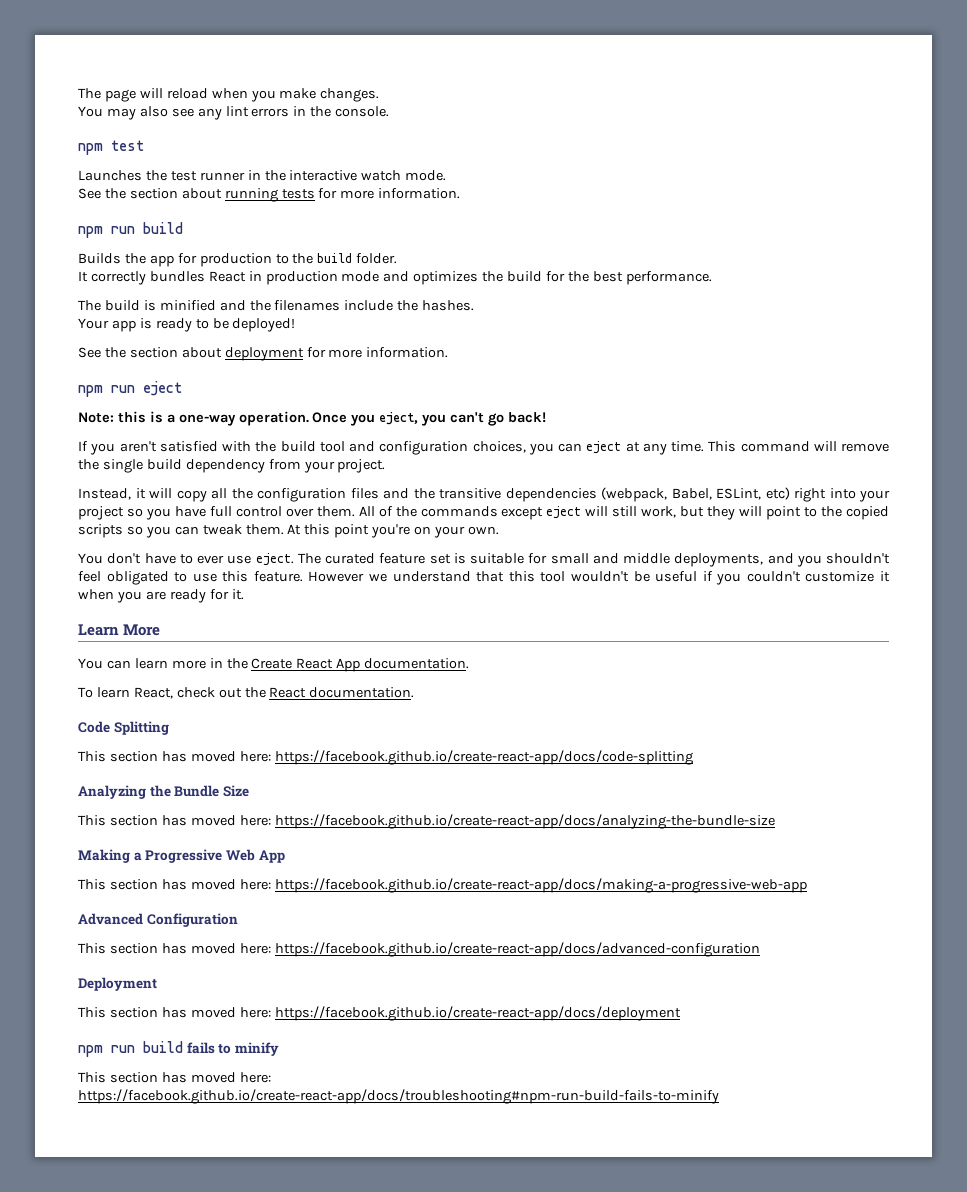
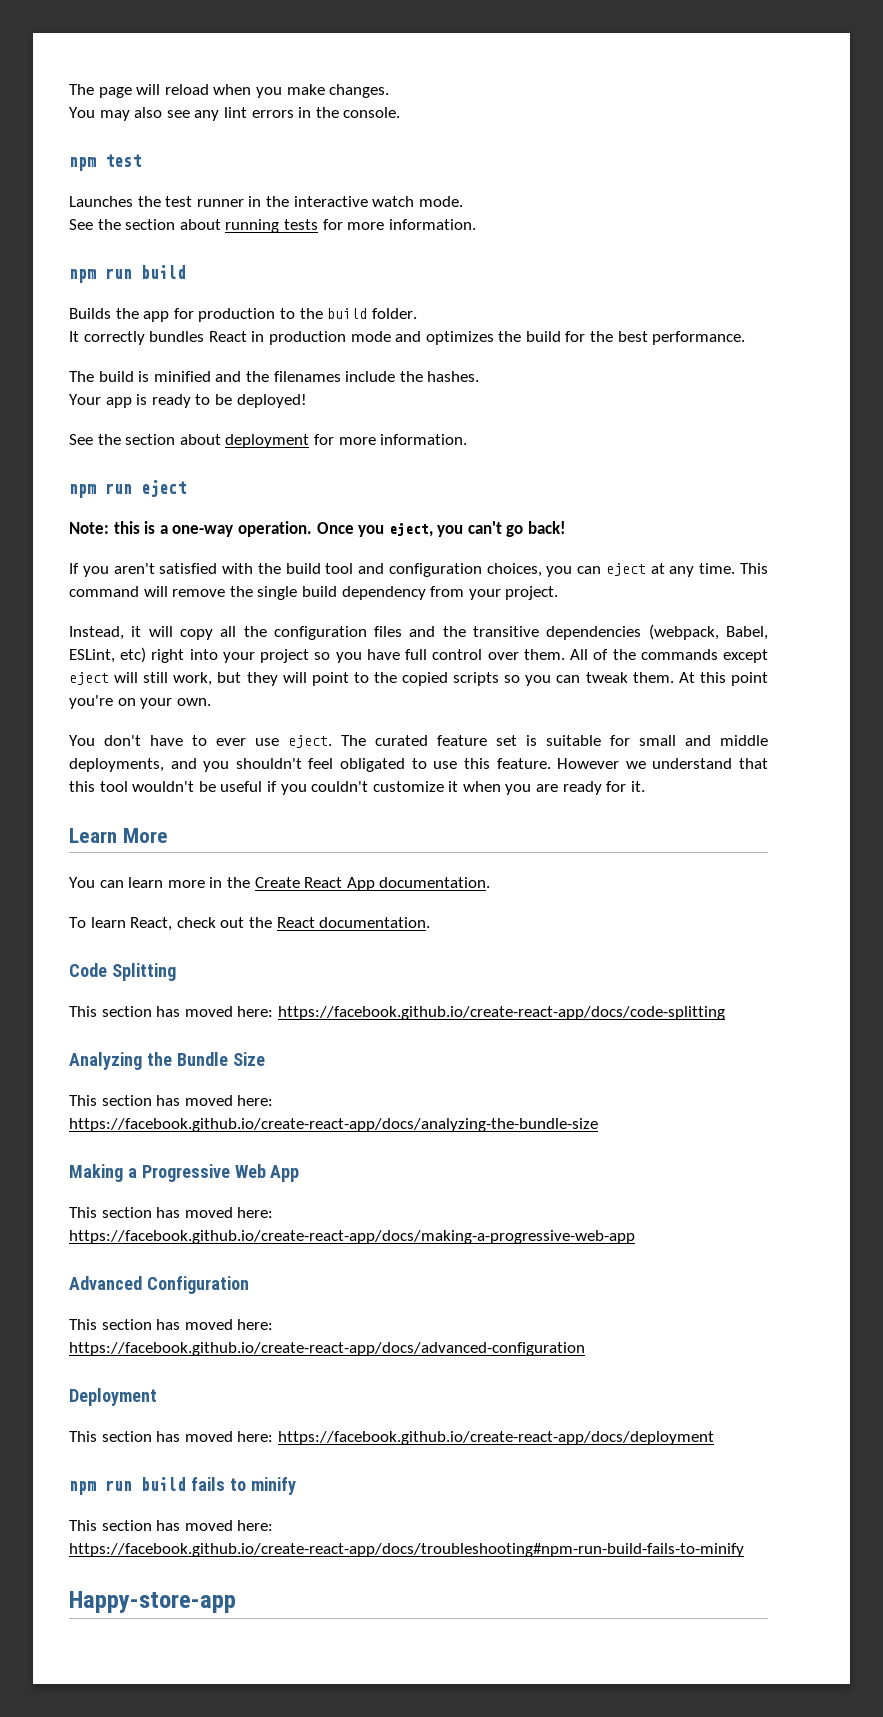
(719, 1096) none -> [69,1591,236,1613] // Happy-store-app

